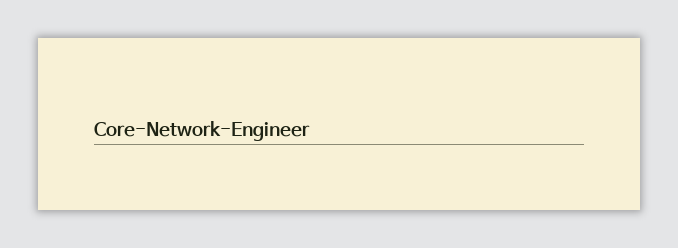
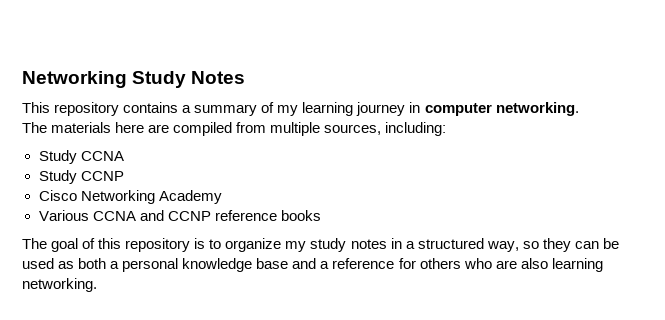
[94,121,310,141] Core-Network-Engineer -> [22,71,246,88] [22,102,579,116] [22,122,447,136] [38,150,124,164] [38,170,124,184] [38,190,222,204] [38,210,321,221] [22,238,619,252] [22,258,603,272] [22,278,97,292] Networking Study Notes // This repository contains a summary of my learning journey in computer networking. // The materials here are compiled from multiple sources, including: // Study CCNA // Study CCNP // Cisco Networking Academy // Various CCNA and CCNP reference books // The goal of this repository is to organize my study notes in a structured way, so they can be used as both a personal knowledge base and a reference for others who are also learning networking.

